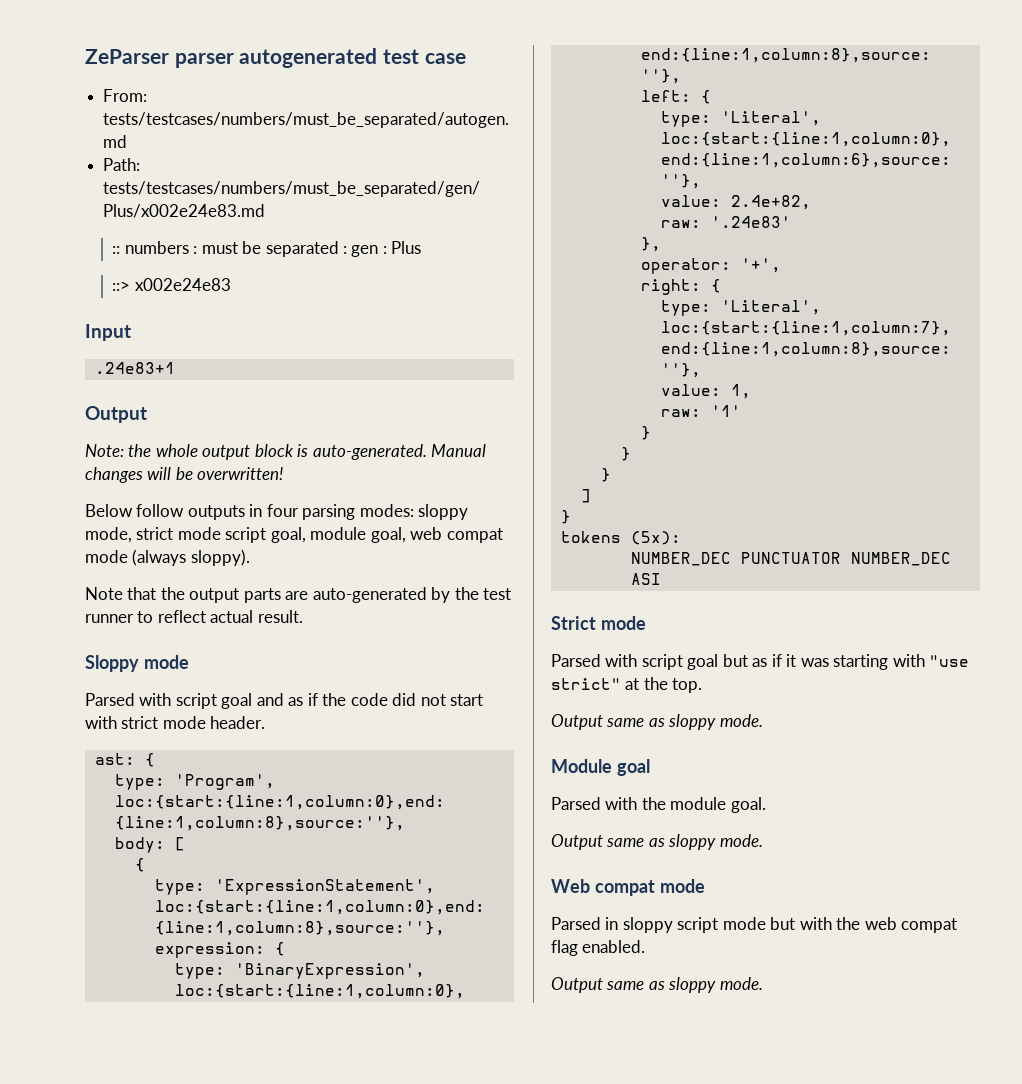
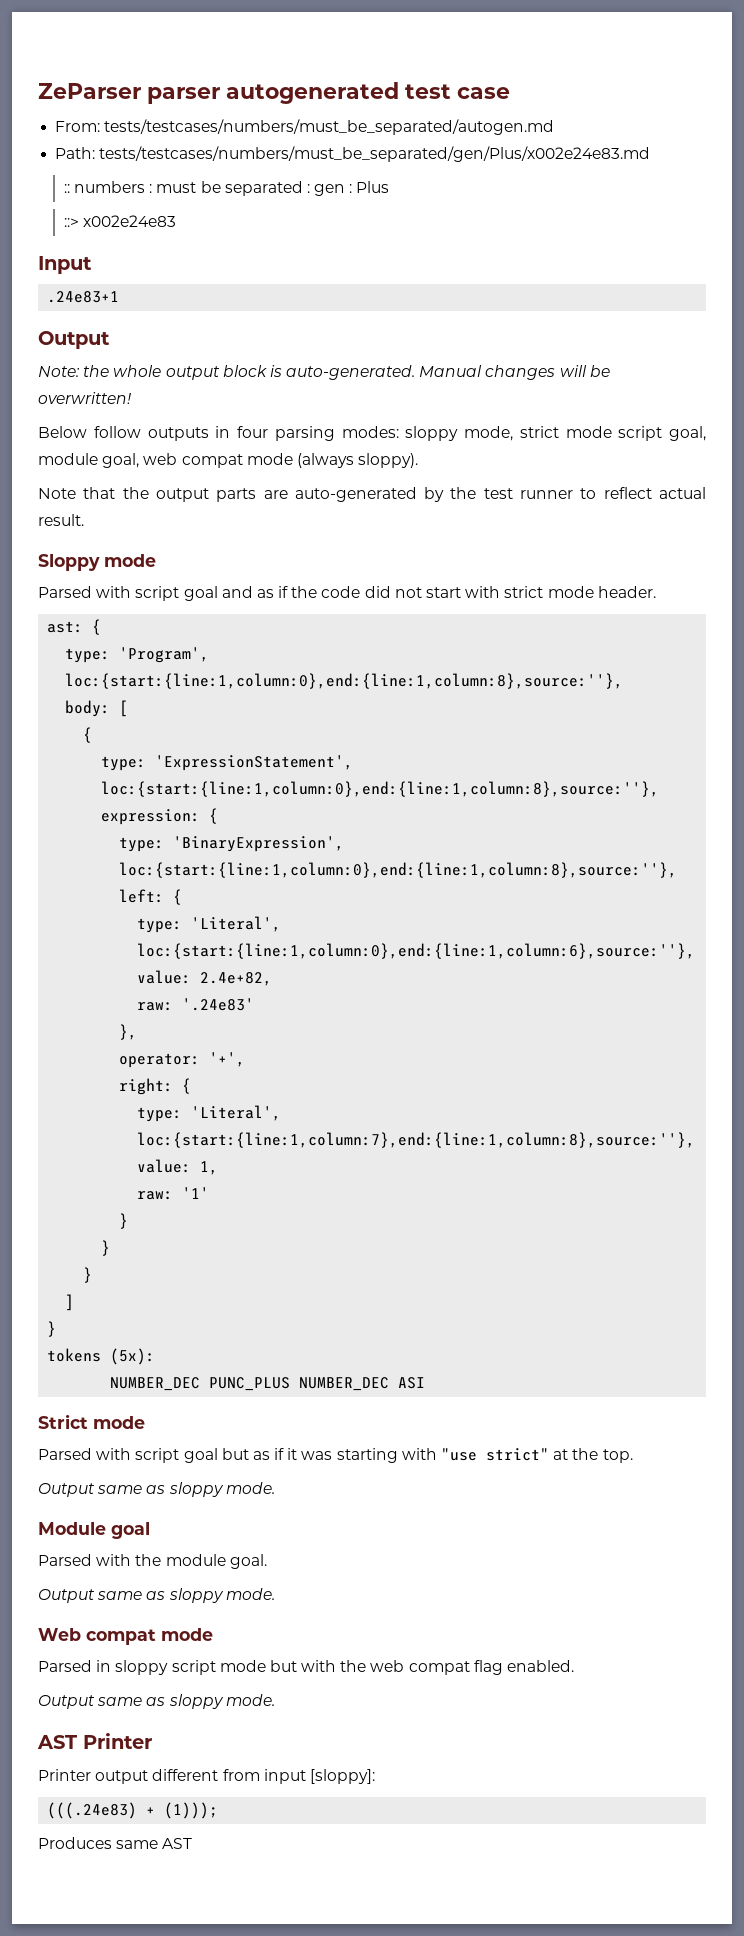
[740,552,841,564] PUNCTUATOR -> [209,1377,291,1391] PUNC_PLUS
(763, 983) none -> [37,1733,152,1749] [38,1769,375,1784] [47,1802,219,1819] [38,1837,193,1849] // AST Printer // Printer output different from input [sloppy]: // (((.24e83) + (1))); // Produces same AST

